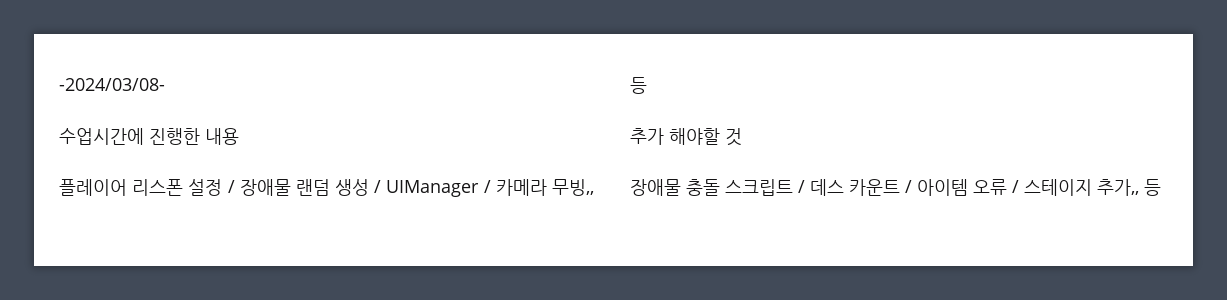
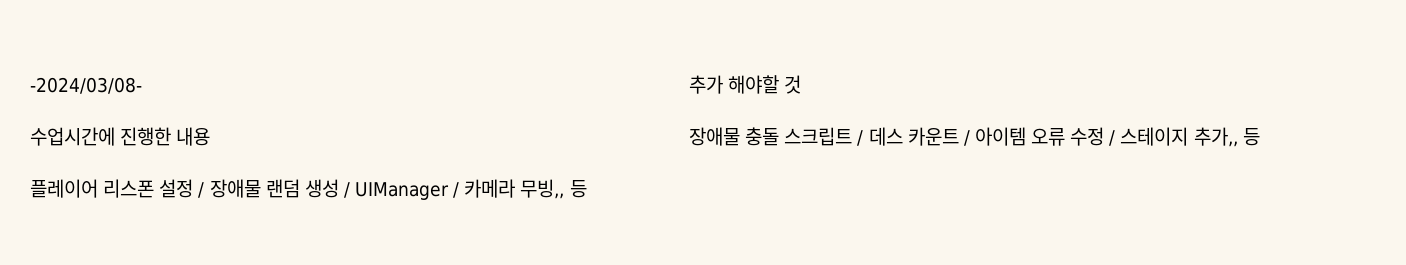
(1007, 187) none -> [1070,127,1105,146] 수정

